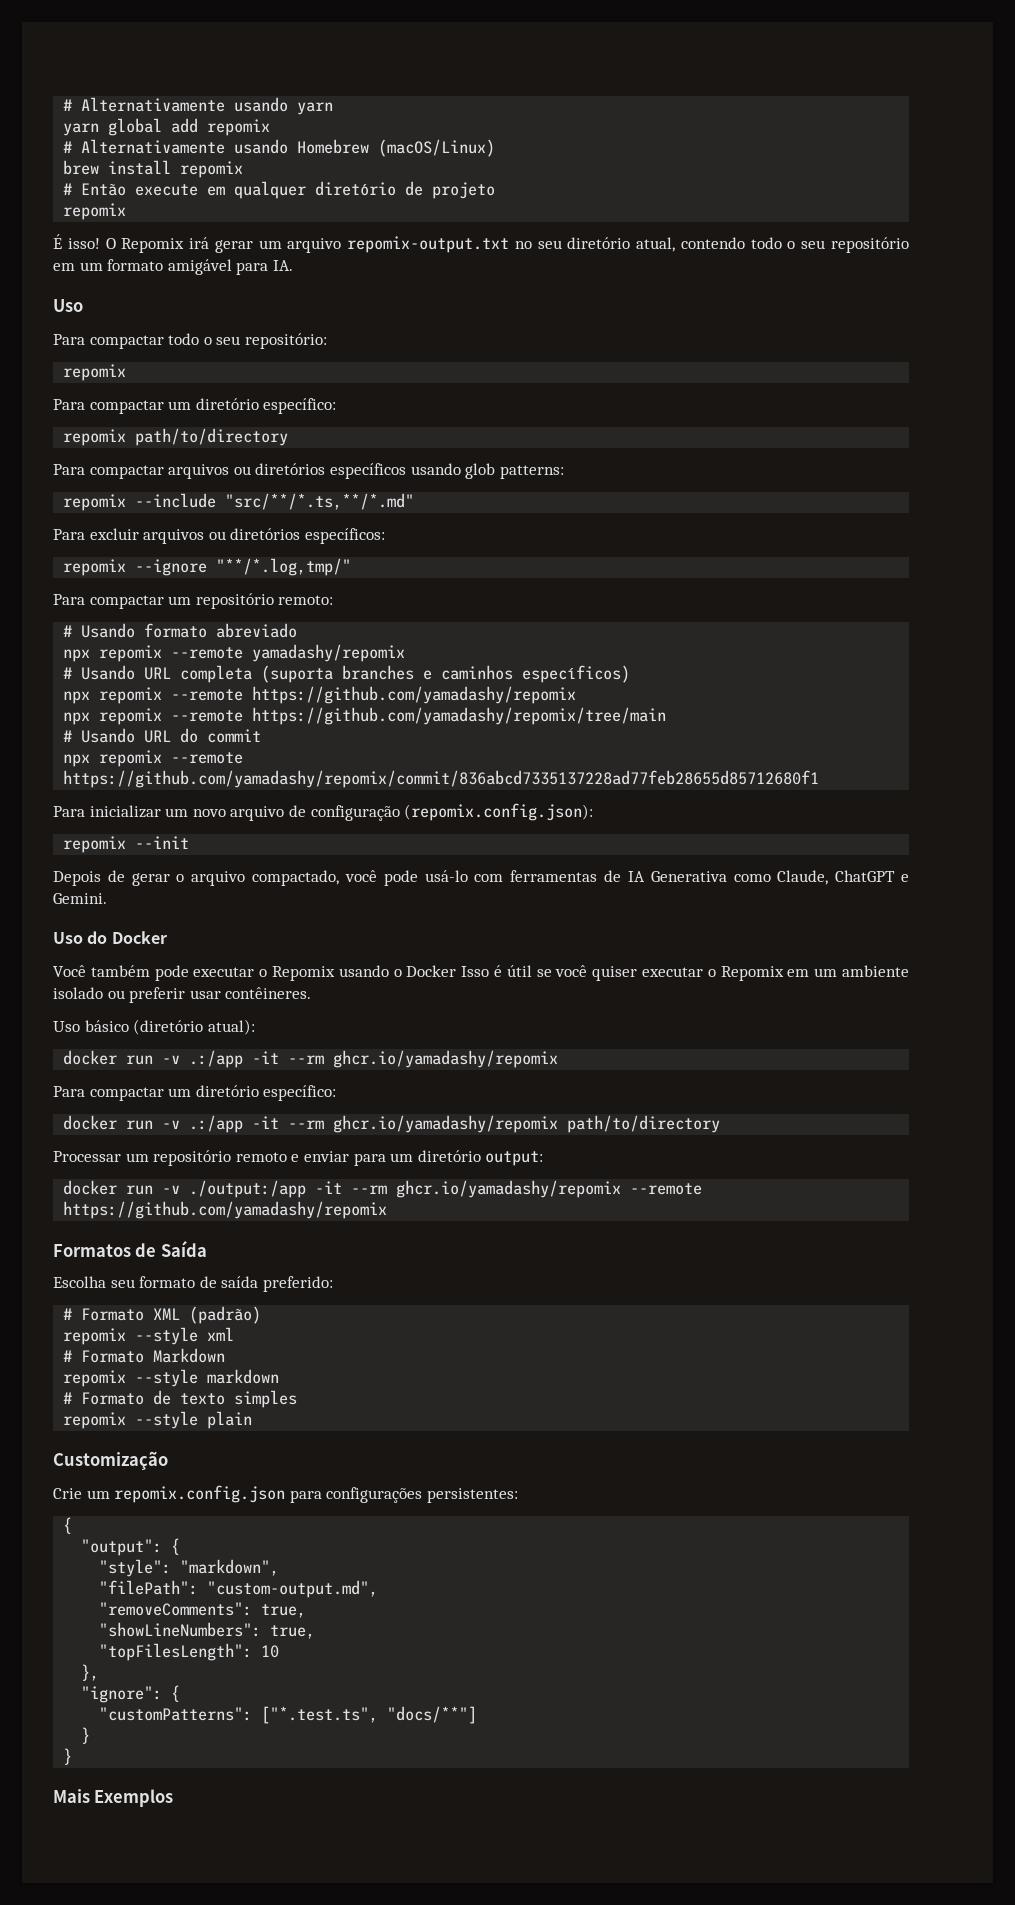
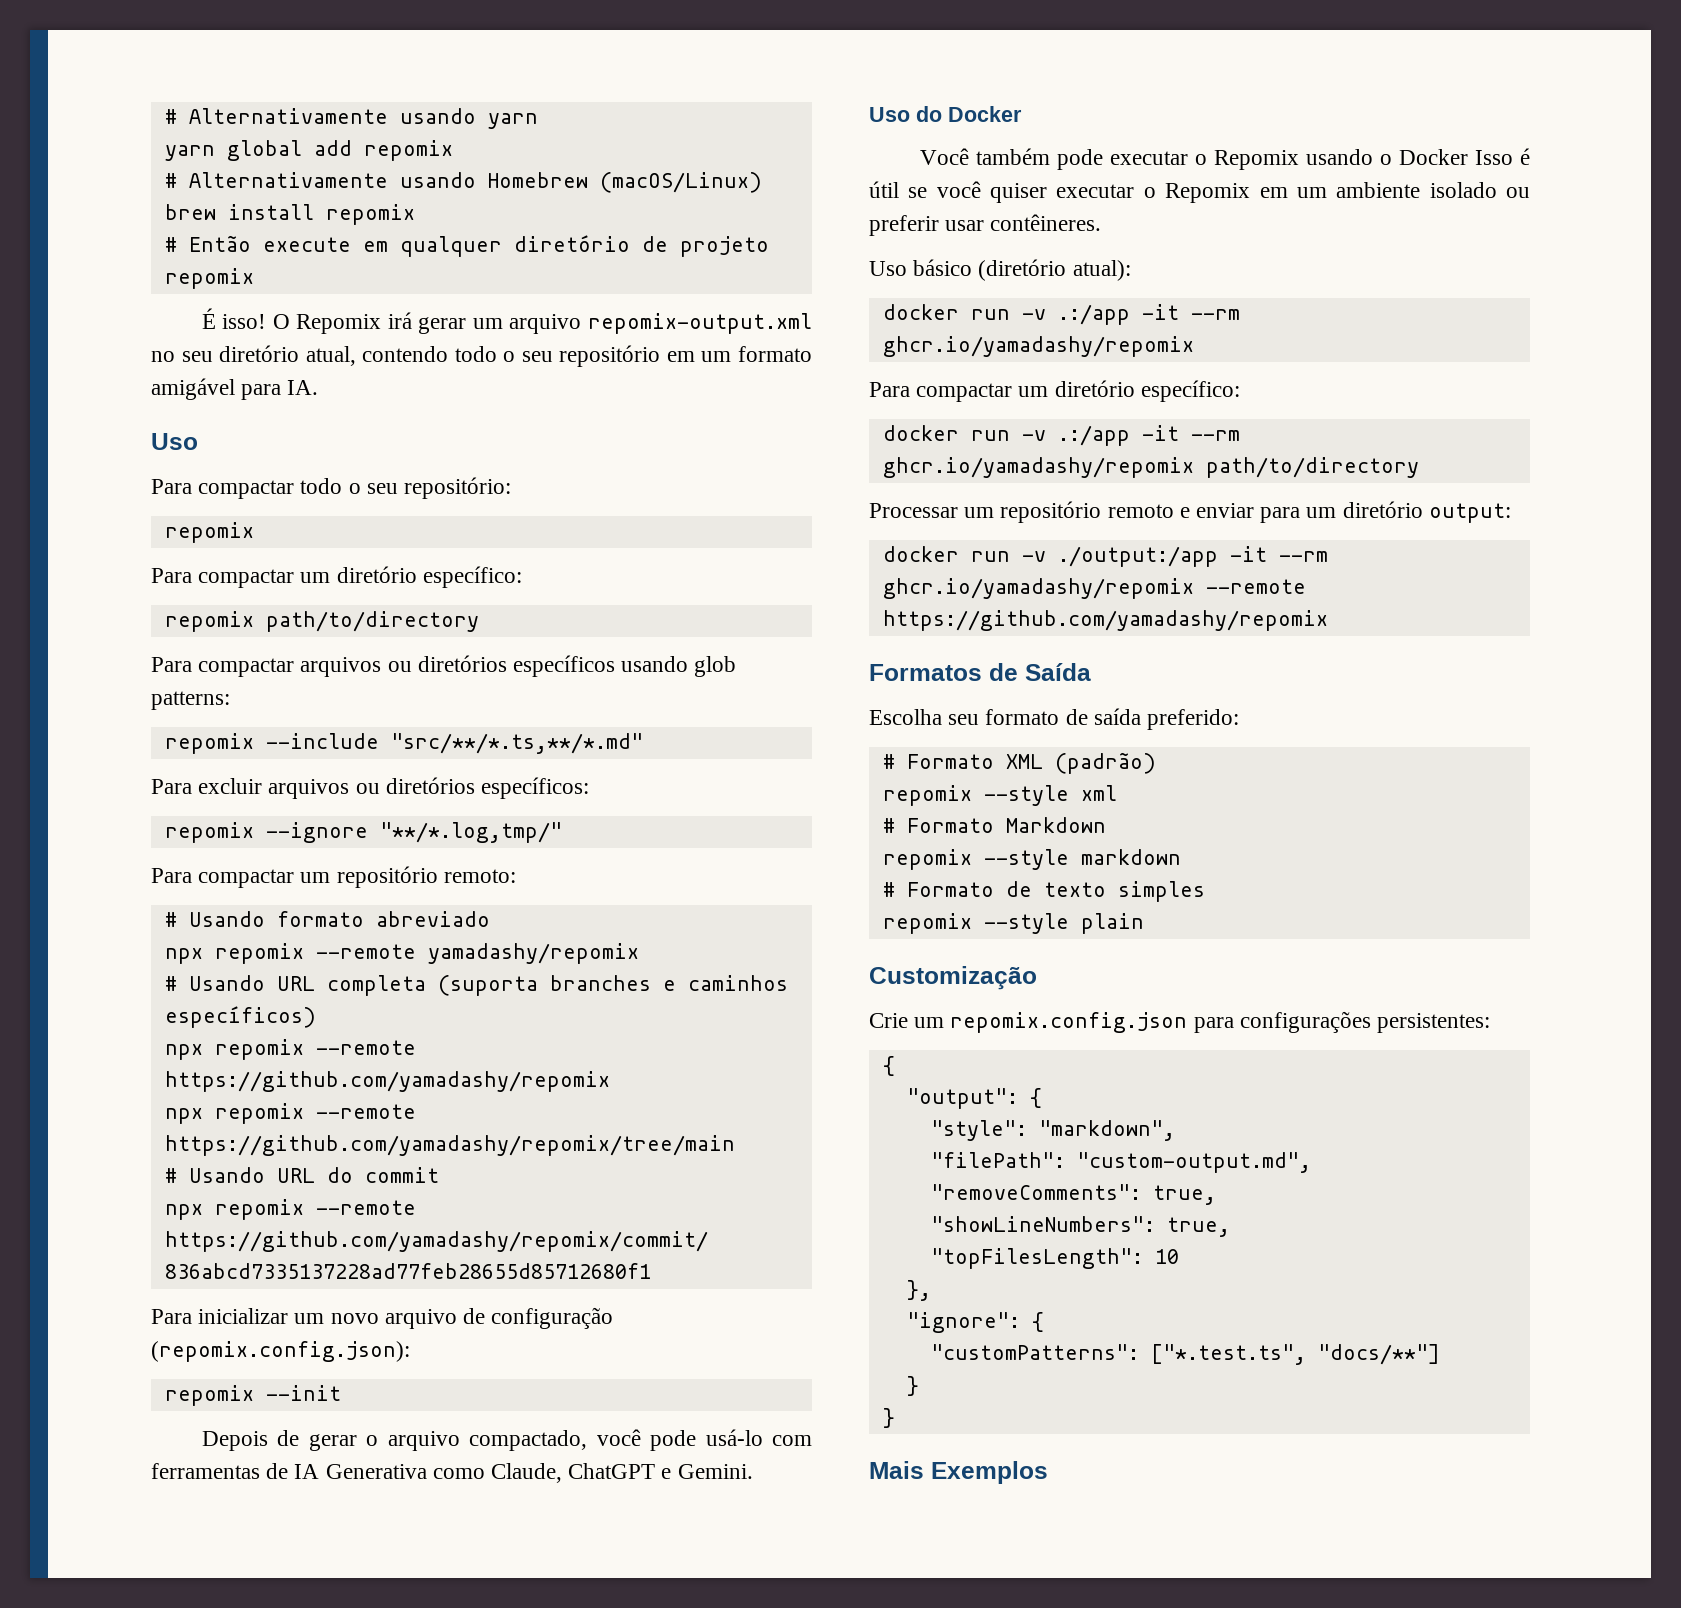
[347,236,510,253] repomix-output.txt -> [588,313,812,334] repomix-output.xml

